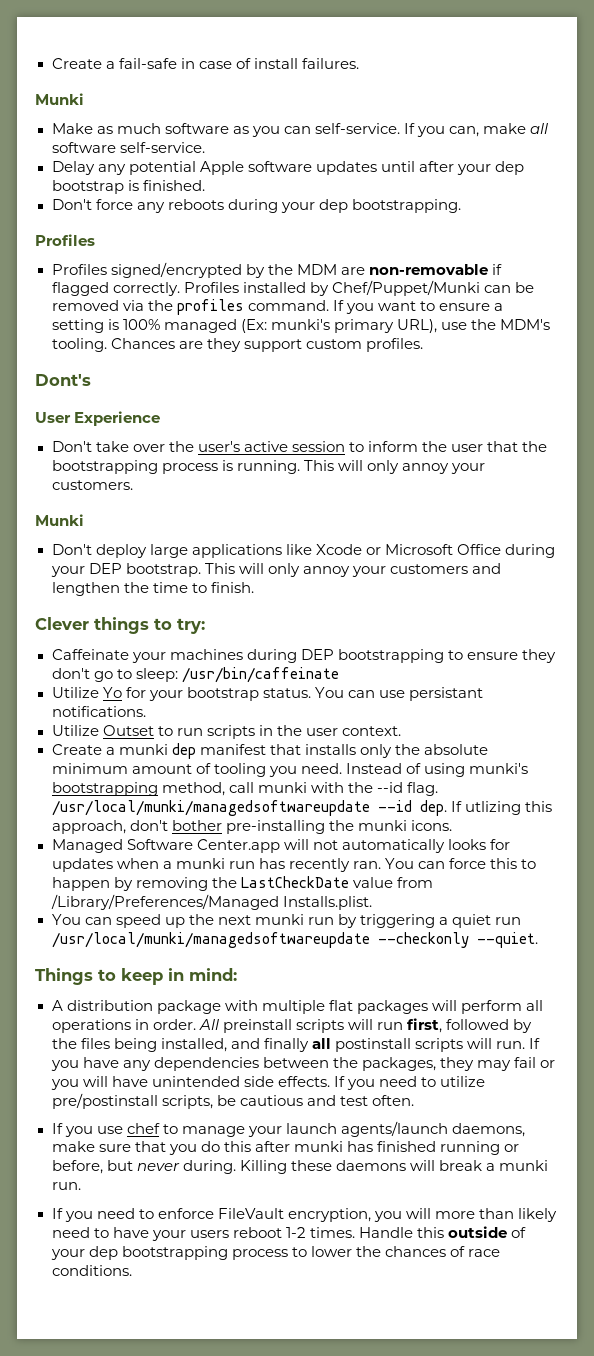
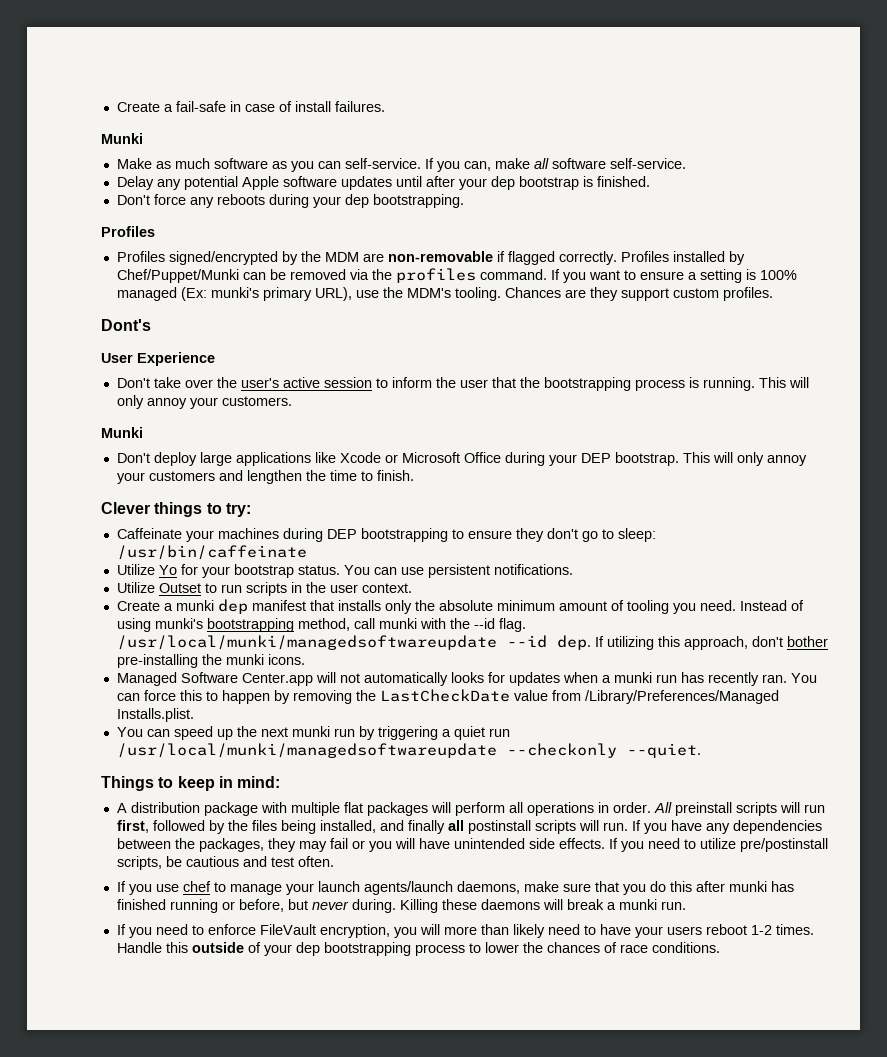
[408,687,483,701] persistant -> [427,564,490,578] persistent
[464,801,521,815] utlizing -> [606,636,654,650] utilizing

